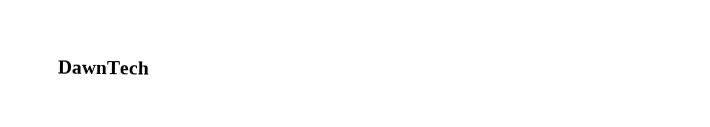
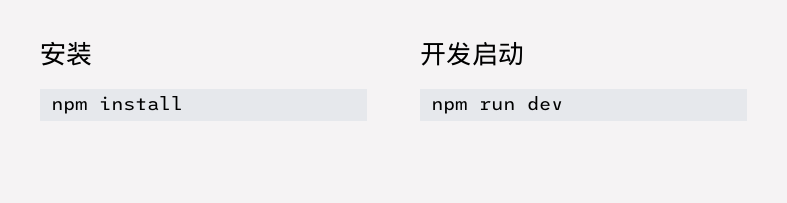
[57,60,150,75] DawnTech -> [40,41,92,66] [50,96,183,114] [420,41,524,66] [430,96,563,114] 安装 // npm install // 开发启动 // npm run dev

